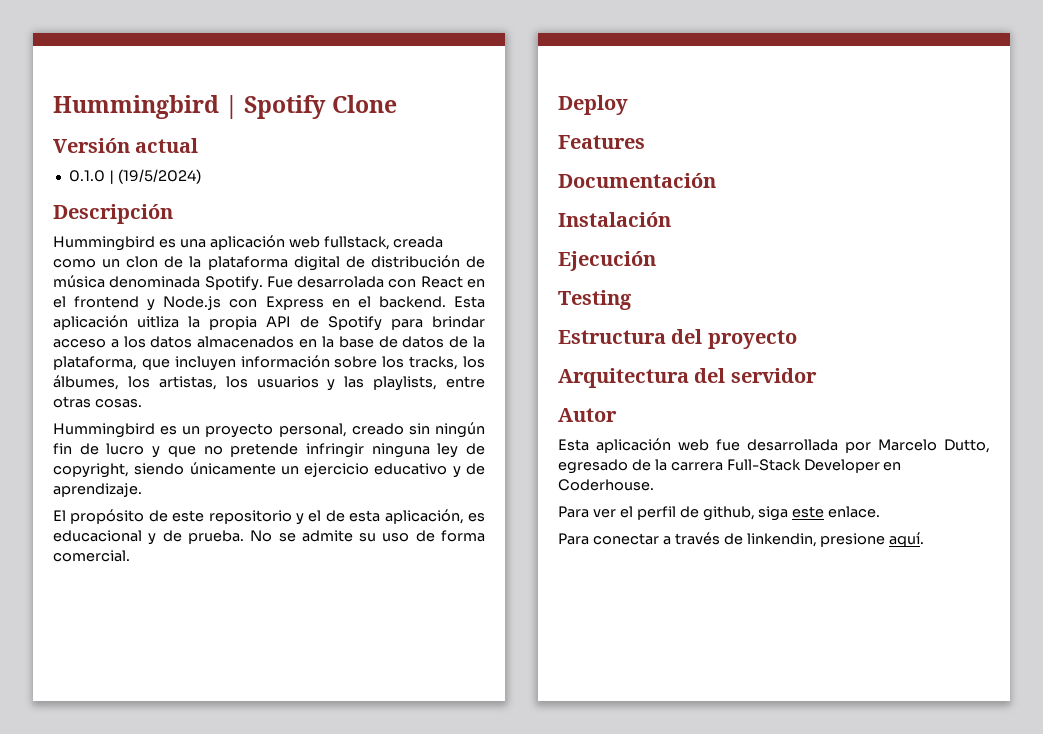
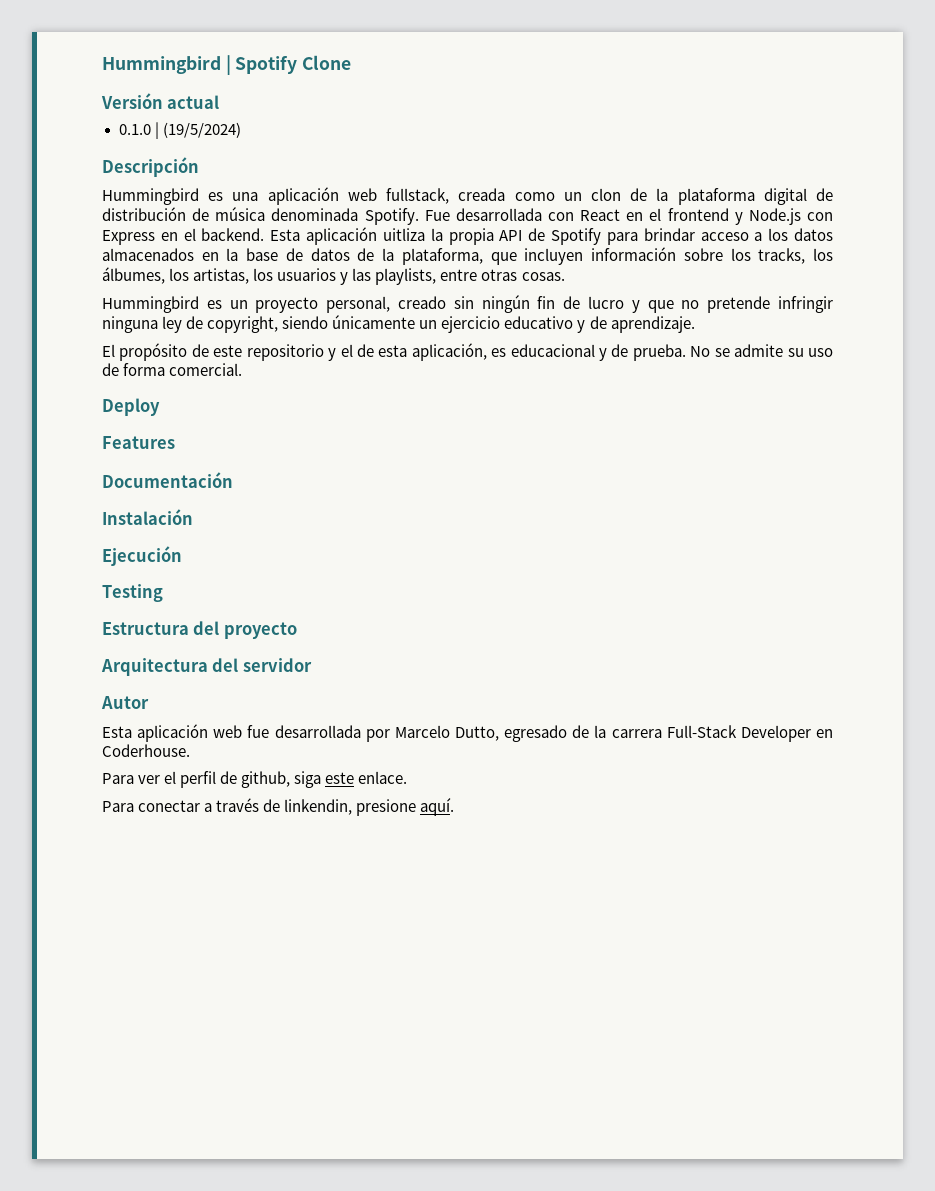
[297,276,385,288] desarrolada -> [455,208,542,221] desarrollada

